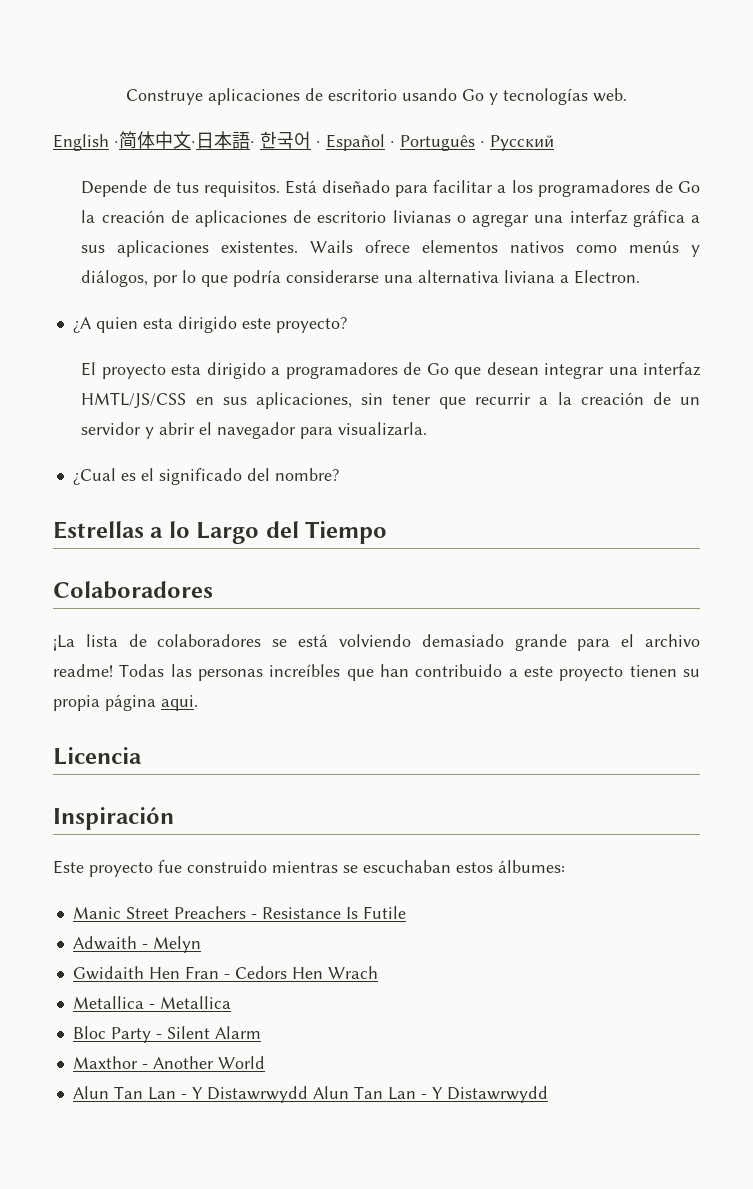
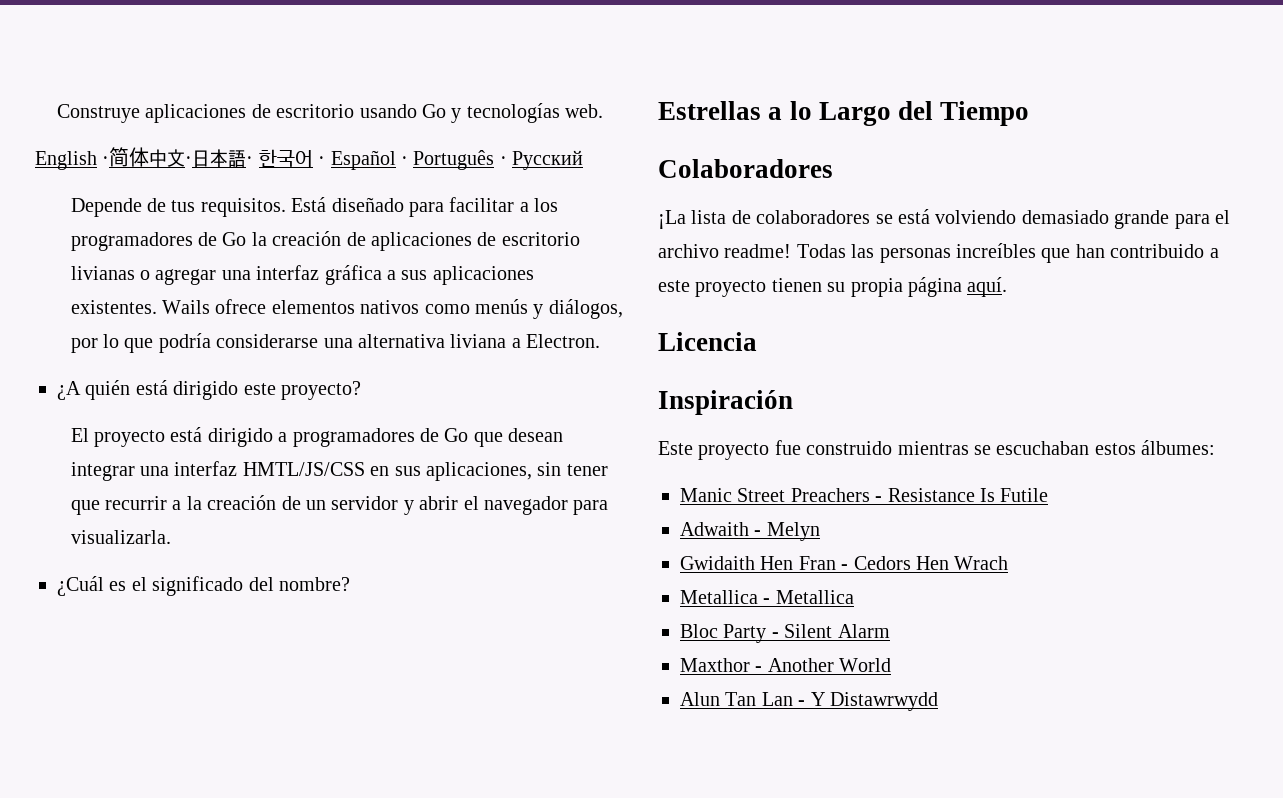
[95,317,173,333] quien esta -> [85,380,168,400] quién está
[171,364,202,375] esta -> [170,427,203,442] está
[72,468,116,485] ¿Cual -> [57,576,104,596] ¿Cuál
[161,695,198,711] aqui. -> [967,277,1008,297] aquí.
[312,1086,548,1103] Alun Tan Lan - Y Distawrwydd -> (938, 701) none

